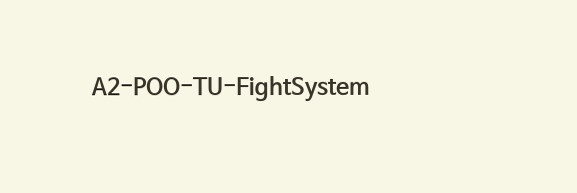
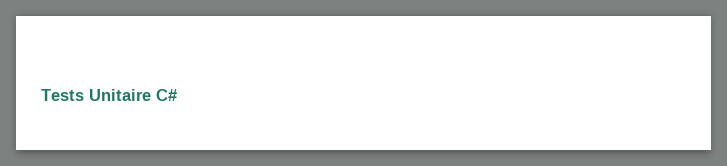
[90,75,371,103] A2-POO-TU-FightSystem -> [41,89,177,101] Tests Unitaire C#

